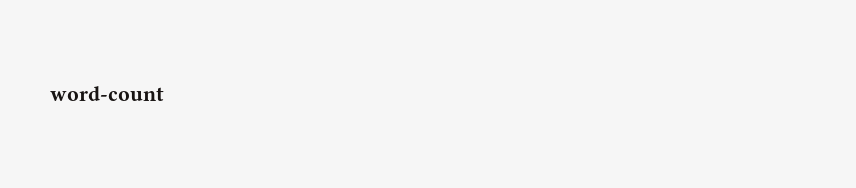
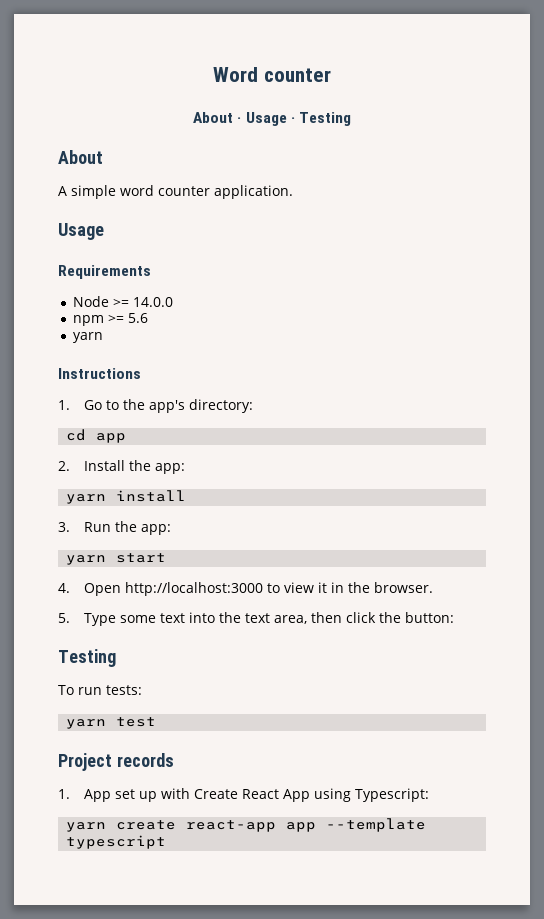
[50,86,164,101] word-count -> [213,67,331,82] [193,112,351,126] [58,150,103,164] [58,185,293,199] [58,223,104,240] [58,265,151,279] [72,296,173,307] [72,313,148,326] [72,332,103,343] [58,368,141,379] [58,399,253,413] [66,429,127,443] [58,460,185,474] [66,490,187,504] [58,521,171,535] [66,553,167,565] [58,582,433,596] [58,612,454,626] [58,649,116,667] [58,685,142,695] [66,717,157,729] [58,753,174,771] [58,788,429,802] [66,818,427,832] [66,835,167,849] Word counter // About · Usage · Testing // About // A simple word counter application. // Usage // Requirements // Node >= 14.0.0 // npm >= 5.6 // yarn // Instructions // 1. Go to the app's directory: // cd app // 2. Install the app: // yarn install // 3. Run the app: // yarn start // 4. Open http://localhost:3000 to view it in the browser. // 5. Type some text into the text area, then click the button: // Testing // To run tests: // yarn test // Project records // 1. App set up with Create React App using Typescript: // yarn create react-app app --template typescript

